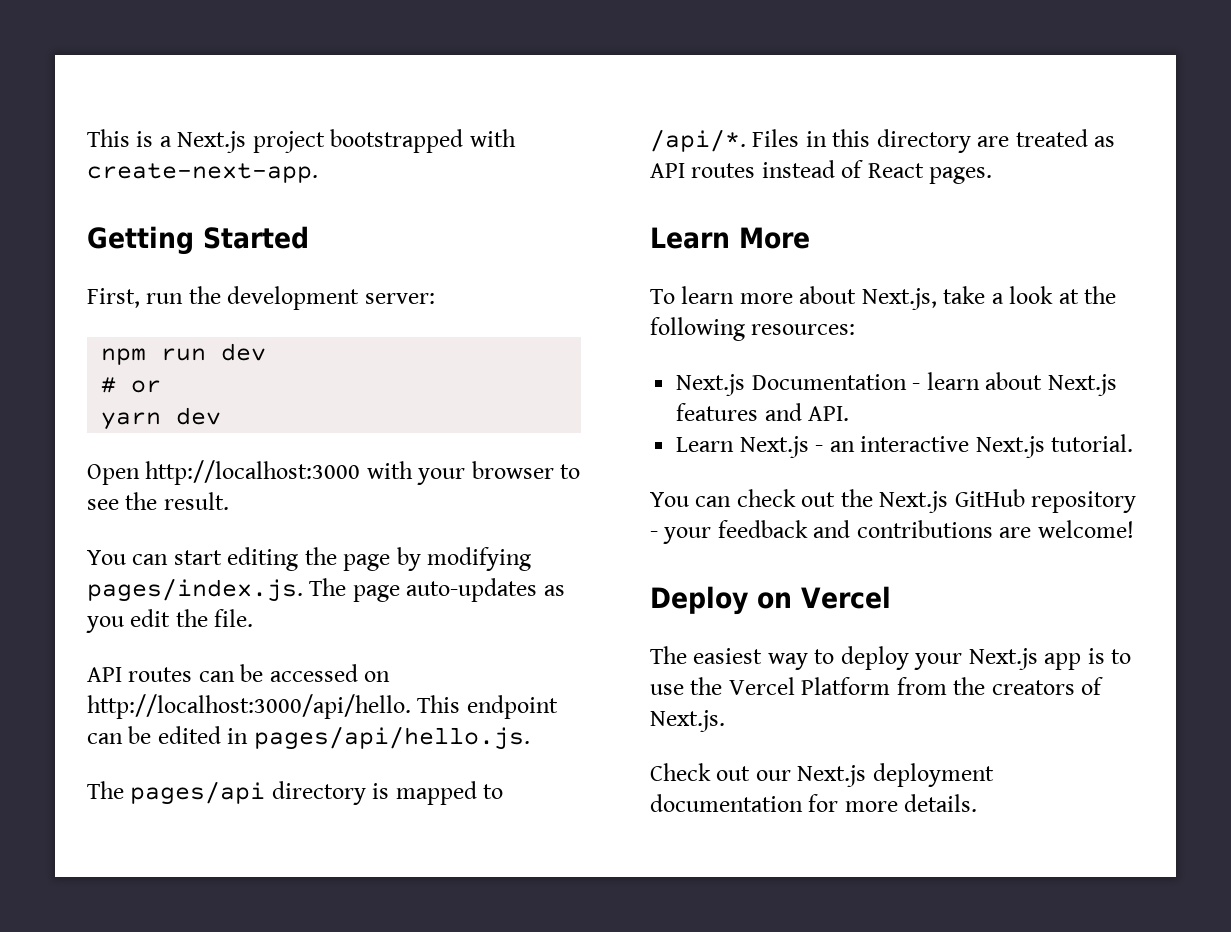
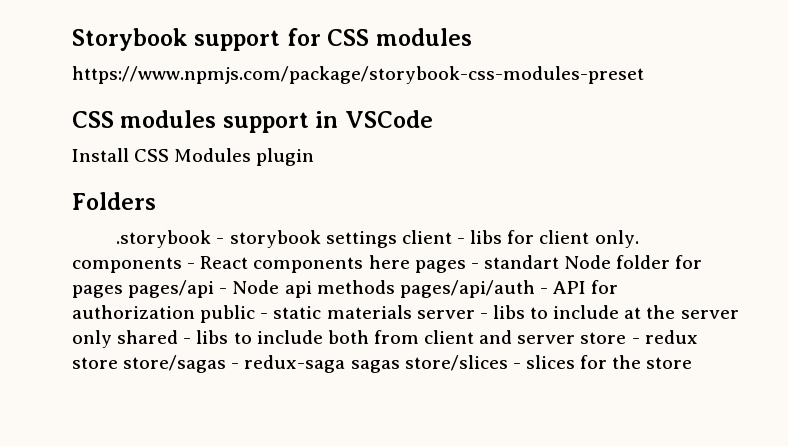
[87,129,516,153] [87,163,318,183] [87,226,309,255] [87,286,435,310] [101,343,267,365] [101,377,162,393] [101,407,222,430] [87,460,581,485] [87,492,229,510] [87,547,532,571] [87,578,565,602] [86,609,254,633] [87,664,391,682] [87,694,558,719] [87,726,530,750] [87,781,504,805] [650,129,1116,153] [650,160,993,184] [650,227,810,249] [650,286,1117,310] [650,317,856,341] [676,372,1117,396] [676,403,850,421] [676,434,1134,458] [650,489,1137,513] [650,520,1134,544] [650,586,891,615] [650,646,1132,670] [650,677,1104,695] [650,710,725,732] [650,763,994,787] [650,794,978,812] This is a Next.js project bootstrapped with create-next-app. // Getting Started // First, run the development server: // npm run dev // # or // yarn dev // Open http://localhost:3000 with your browser to see the result. // You can start editing the page by modifying pages/index.js. The page auto-updates as you edit the file. // API routes can be accessed on http://localhost:3000/api/hello. This endpoint can be edited in pages/api/hello.js. // The pages/api directory is mapped to /api/*. Files in this directory are treated as API routes instead of React pages. // Learn More // To learn more about Next.js, take a look at the following resources: // Next.js Documentation - learn about Next.js features and API. // Learn Next.js - an interactive Next.js tutorial. // You can check out the Next.js GitHub repository - your feedback and contributions are welcome! // Deploy on Vercel // The easiest way to deploy your Next.js app is to use the Vercel Platform from the creators of Next.js. // Check out our Next.js deployment documentation for more details. -> [72,28,472,51] [72,66,644,84] [72,110,433,133] [72,148,315,166] [72,192,156,210] [116,230,639,248] [72,255,703,273] [72,280,619,298] [72,305,739,323] [72,330,698,348] [72,355,693,373] Storybook support for CSS modules // https://www.npmjs.com/package/storybook-css-modules-preset // CSS modules support in VSCode // Install CSS Modules plugin // Folders // .storybook - storybook settings client - libs for client only. components - React components here pages - standart Node folder for pages pages/api - Node api methods pages/api/auth - API for authorization public - static materials server - libs to include at the server only shared - libs to include both from client and server store - redux store store/sagas - redux-saga sagas store/slices - slices for the store

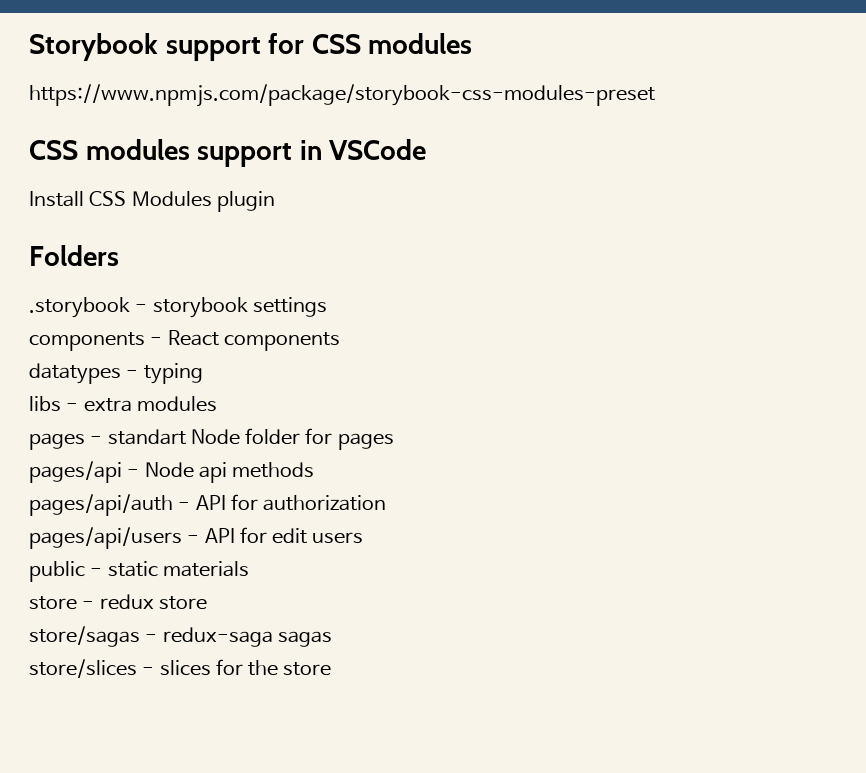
[401,230,639,248] [72,255,410,273] client - libs for client only. components - React components here -> [29,330,340,351] [29,363,203,384] [29,396,217,412] // components - React components // datatypes - typing // libs - extra modules //
(123, 291) none -> (394, 441) //
(395, 287) none -> (315, 470) //
[200,305,739,323] [72,330,576,348] public - static materials server - libs to include at the server only shared - libs to include both from client and server -> [29,527,364,549] [29,561,249,582] // pages/api/users - API for edit users // public - static materials //
(118, 363) none -> (207, 603) //
(400, 366) none -> (332, 639) //

